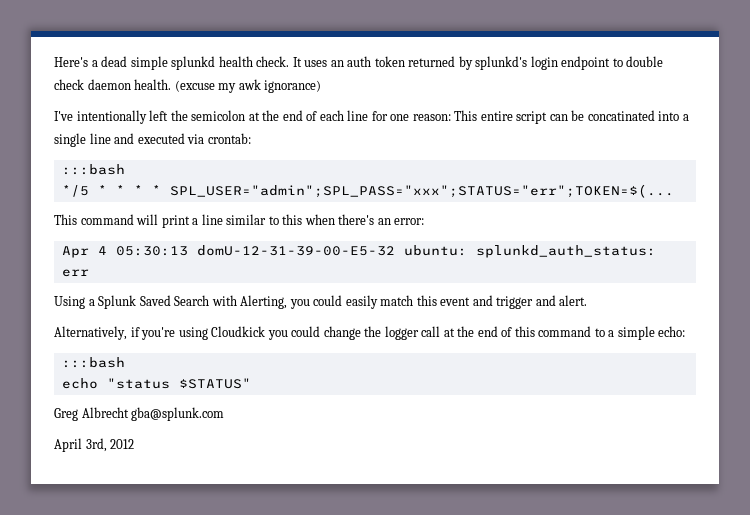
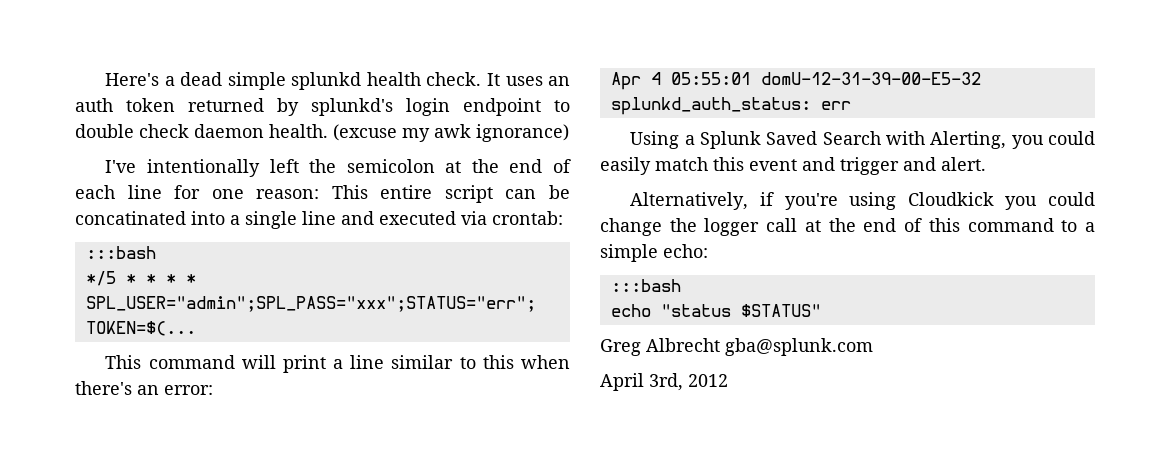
[115,245,467,256] 05:30:13 domU-12-31-39-00-E5-32 ubuntu: -> [670,72,981,85] 05:55:01 domU-12-31-39-00-E5-32

